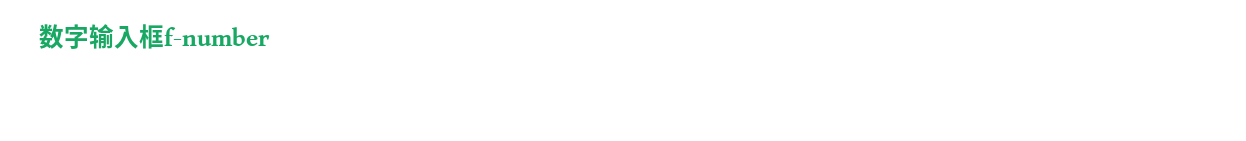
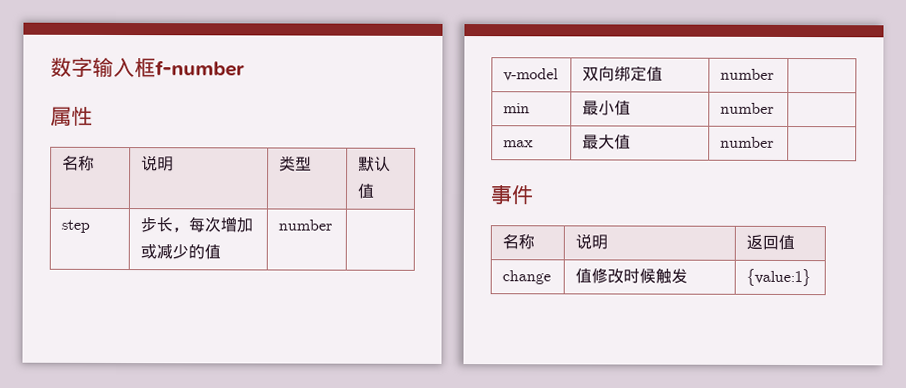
(270, 36) none -> [50,106,93,126] [62,155,96,171] [141,155,175,172] [279,155,313,172] [358,156,392,172] [357,183,376,199] [61,219,91,233] [140,216,254,233] [140,244,222,260] [278,219,333,231] [503,68,560,82] [582,65,664,82] [720,68,775,80] [503,103,531,114] [582,100,632,116] [720,102,775,114] [503,140,535,148] [582,134,632,150] [720,136,775,148] [490,185,534,205] [502,234,536,250] [575,233,609,250] [746,234,796,251] [502,270,552,285] [575,267,689,284] [746,268,812,287] // 属性 // 名称 | 说明 | 类型 | 默认值 // step | 步长，每次增加或减少的值 | number | // v-model | 双向绑定值 | number | // min | 最小值 | number | // max | 最大值 | number | // 事件 // 名称 | 说明 | 返回值 // change | 值修改时候触发 | {value:1}

